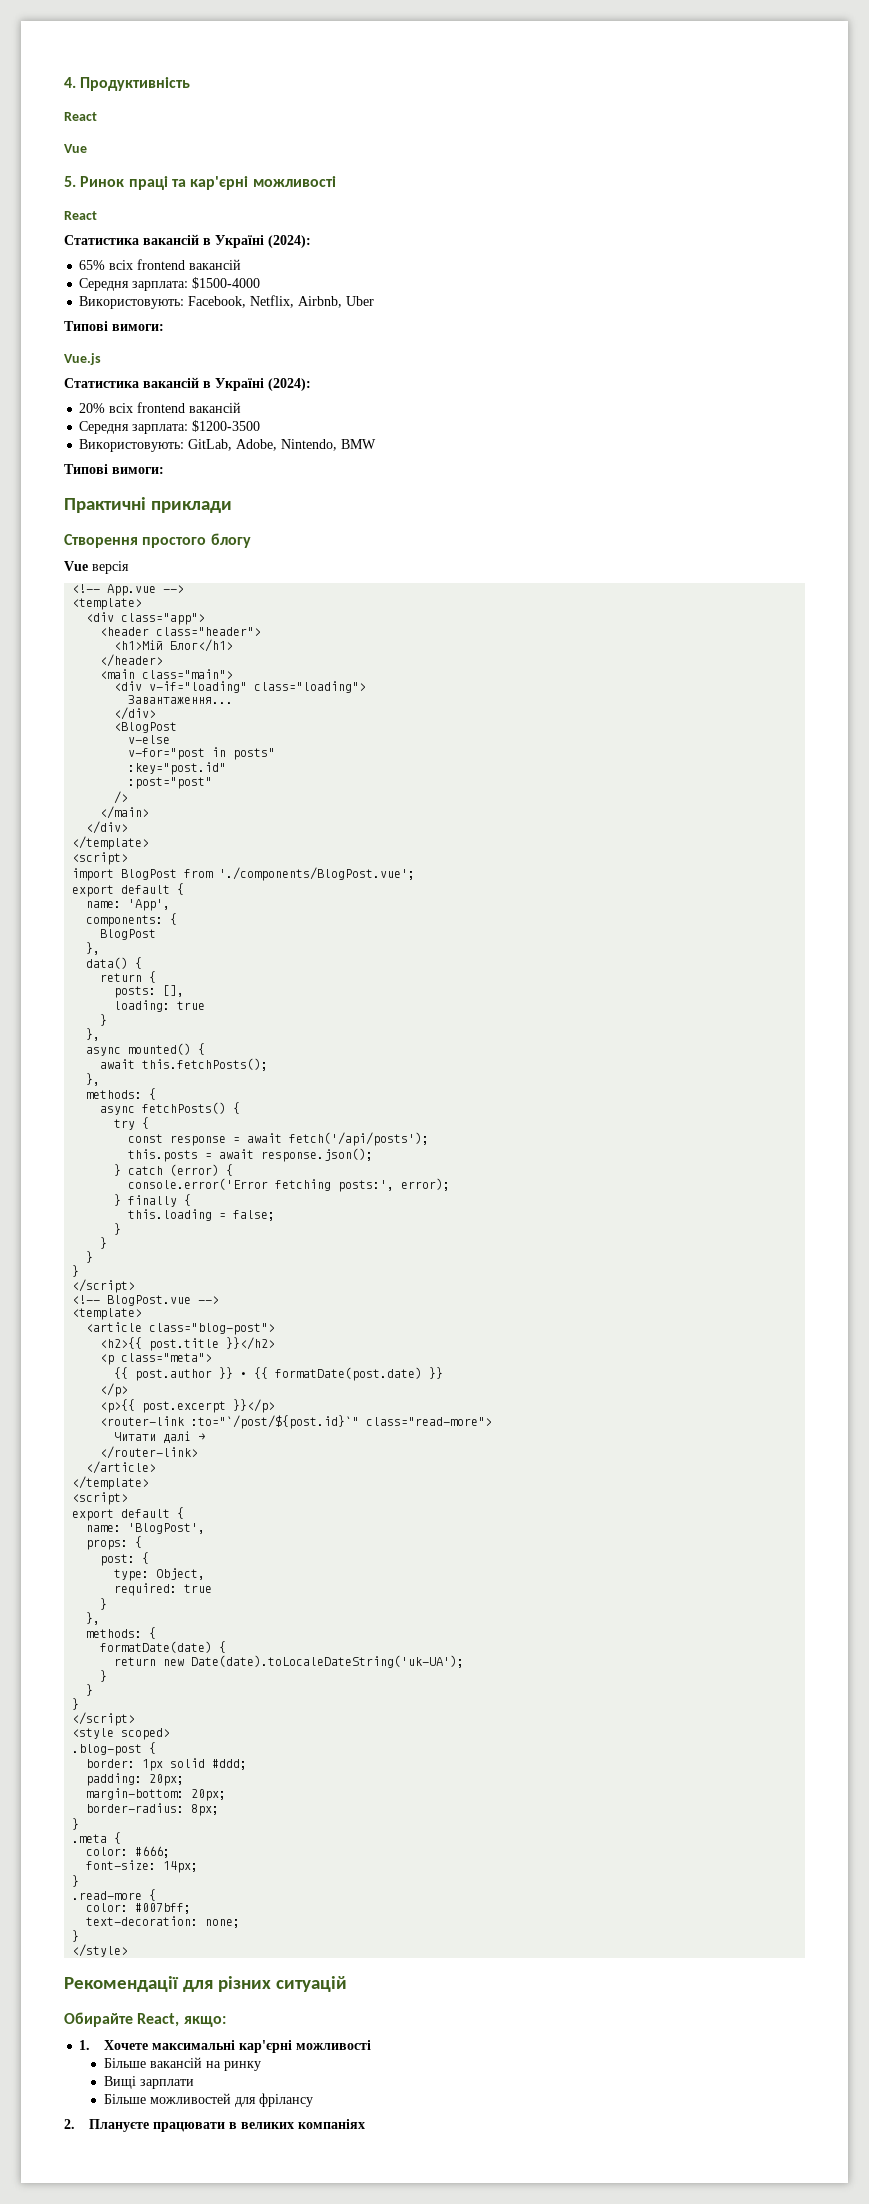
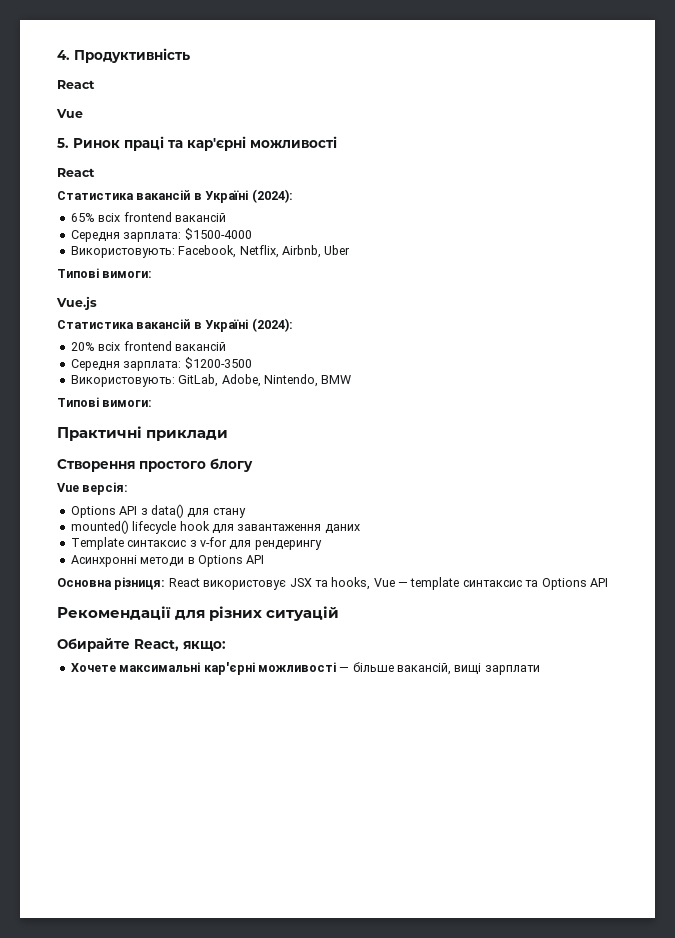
[92,561,129,574] [72,584,185,596] [72,598,143,610] [86,612,206,625] [100,627,262,636] [114,639,234,652] [100,654,164,667] [100,669,234,679] [114,681,367,693] [128,695,234,704] [114,707,157,720] [114,722,178,733] [128,735,171,744] [128,747,276,760] [128,762,227,775] [128,777,213,789] [114,791,129,804] [100,806,150,819] [86,821,129,834] [72,836,150,850] [72,852,129,865] [72,867,416,881] [72,883,185,897] [86,899,171,911] [86,913,178,927] [100,929,157,940] [86,942,101,955] [86,957,143,969] [100,971,157,983] [114,985,185,998] [114,1000,206,1012] [100,1014,108,1026] [86,1028,101,1041] [86,1043,206,1056] [100,1058,269,1071] [86,1073,101,1086] [86,1088,157,1100] [100,1102,241,1115] [114,1117,150,1130] [128,1132,430,1146] [128,1148,374,1162] [114,1164,234,1176] [128,1178,451,1192] [114,1194,192,1207] [128,1209,276,1221] [114,1223,122,1235] [100,1237,108,1249] [86,1251,94,1263] [72,1265,80,1277] [72,1279,136,1293] [72,1295,220,1306] [72,1308,143,1320] [86,1322,276,1335] [100,1337,276,1351] [100,1353,213,1365] [114,1367,444,1381] [100,1383,129,1397] [100,1399,276,1413] [100,1415,493,1429] [114,1431,206,1444] [100,1446,199,1459] [86,1461,157,1474] [72,1476,150,1490] [72,1492,129,1505] [72,1507,185,1521] [86,1523,206,1534] [86,1536,143,1550] [100,1552,150,1566] [114,1568,206,1581] [114,1583,213,1596] [100,1598,108,1610] [86,1612,101,1625] [86,1627,157,1639] [100,1641,227,1653] [114,1655,465,1668] [100,1670,108,1682] [86,1684,94,1696] [72,1698,80,1710] [72,1712,136,1726] [72,1728,171,1740] [72,1742,157,1756] [86,1758,248,1771] [86,1773,185,1786] [86,1788,227,1801] [86,1803,220,1816] [72,1818,80,1830] [72,1832,122,1844] [86,1846,171,1858] [86,1860,199,1873] [72,1875,80,1887] [72,1889,157,1901] [86,1903,192,1914] [86,1916,241,1928] [72,1930,80,1942] [72,1944,129,1957] версія // <!-- App.vue --> // <template> // <div class="app"> // <header class="header"> // <h1>Мій Блог</h1> // </header> // <main class="main"> // <div v-if="loading" class="loading"> // Завантаження... // </div> // <BlogPost // v-else // v-for="post in posts" // :key="post.id" // :post="post" // /> // </main> // </div> // </template> // <script> // import BlogPost from './components/BlogPost.vue'; // export default { // name: 'App', // components: { // BlogPost // }, // data() { // return { // posts: [], // loading: true // } // }, // async mounted() { // await this.fetchPosts(); // }, // methods: { // async fetchPosts() { // try { // const response = await fetch('/api/posts'); // this.posts = await response.json(); // } catch (error) { // console.error('Error fetching posts:', error); // } finally { // this.loading = false; // } // } // } // } // </script> // <!-- BlogPost.vue --> // <template> // <article class="blog-post"> // <h2>{{ post.title }}</h2> // <p class="meta"> // {{ post.author }} • {{ formatDate(post.date) }} // </p> // <p>{{ post.excerpt }}</p> // <router-link :to="`/post/${post.id}`" class="read-more"> // Читати далі → // </router-link> // </article> // </template> // <script> // export default { // name: 'BlogPost', // props: { // post: { // type: Object, // required: true // } // }, // methods: { // formatDate(date) { // return new Date(date).toLocaleDateString('uk-UA'); // } // } // } // </script> // <style scoped> // .blog-post { // border: 1px solid #ddd; // padding: 20px; // margin-bottom: 20px; // border-radius: 8px; // } // .meta { // color: #666; // font-size: 14px; // } // .read-more { // color: #007bff; // text-decoration: none; // } // </style> -> [82,482,129,495] [70,504,246,518] [70,520,360,534] [70,537,322,550] [70,555,265,567] [57,577,608,590] версія: // Options API з data() для стану // mounted() lifecycle hook для завантаження даних // Template синтаксис з v-for для рендерингу // Асинхронні методи в Options API // Основна різниця: React використовує JSX та hooks, Vue — template синтаксис та Options API
[79,2040,91,2050] 1. -> (226, 646) none
[103,2057,261,2071] [103,2076,194,2089] [103,2093,313,2107] [64,2119,365,2132] // Більше вакансій на ринку // Вищі зарплати // Більше можливостей для фрілансу // 2. Плануєте працювати в великих компаніях -> [339,662,540,675] — більше вакансій, вищі зарплати

